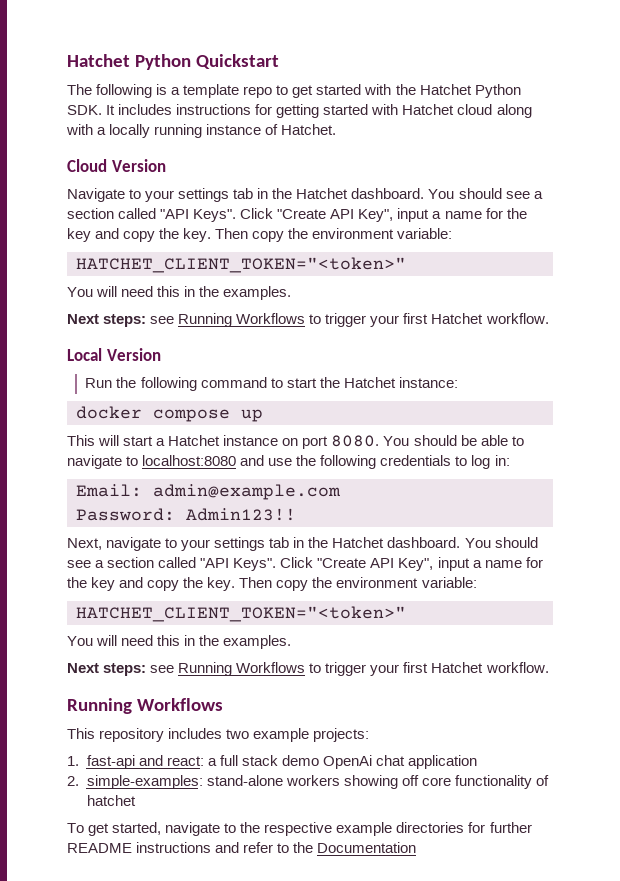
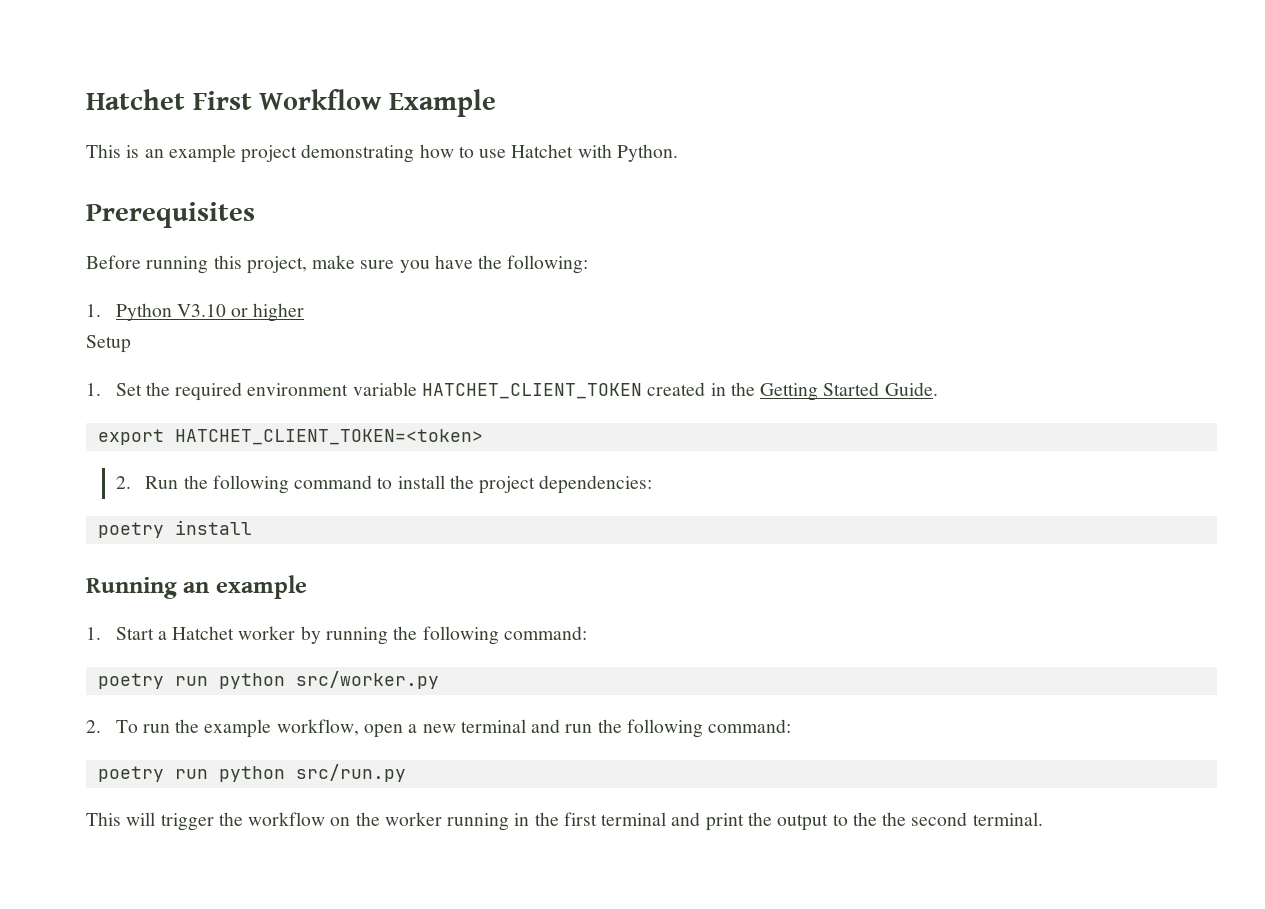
[67,54,279,70] [67,84,521,98] [67,104,532,118] [66,124,337,138] [67,159,166,172] [67,188,543,202] [67,208,527,222] [67,228,453,242] [76,257,406,273] [67,286,292,300] [67,313,549,327] [67,348,161,361] Hatchet Python Quickstart // The following is a template repo to get started with the Hatchet Python SDK. It includes instructions for getting started with Hatchet cloud along with a locally running instance of Hatchet. // Cloud Version // Navigate to your settings tab in the Hatchet dashboard. You should see a section called "API Keys". Click "Create API Key", input a name for the key and copy the key. Then copy the environment variable: // HATCHET_CLIENT_TOKEN="<token>" // You will need this in the examples. // Next steps: see Running Workflows to trigger your first Hatchet workflow. // Local Version // -> [86,89,496,117] [86,144,678,163] [86,202,255,228] [86,255,589,274] [86,303,305,322] [86,335,131,353] [86,382,938,401] [97,429,483,445] [115,476,131,489] Hatchet First Workflow Example // This is an example project demonstrating how to use Hatchet with Python. // Prerequisites // Before running this project, make sure you have the following: // 1. Python V3.10 or higher // Setup // 1. Set the required environment variable HATCHET_CLIENT_TOKEN created in the Getting Started Guide. // export HATCHET_CLIENT_TOKEN=<token> // 2.
[286,377,458,388] [76,406,263,422] [67,435,524,449] [67,455,510,469] [76,484,341,500] [76,508,296,521] [67,537,538,551] [67,557,543,571] [67,577,477,591] [76,606,406,622] [67,635,292,649] [67,662,549,676] [67,698,223,714] [67,728,370,742] [67,755,477,769] [67,775,549,789] [86,795,136,806] [67,822,532,836] [67,842,417,853] start the Hatchet instance: // docker compose up // This will start a Hatchet instance on port 8080. You should be able to navigate to localhost:8080 and use the following credentials to log in: // Email: admin@example.com // Password: Admin123!! // Next, navigate to your settings tab in the Hatchet dashboard. You should see a section called "API Keys". Click "Create API Key", input a name for the key and copy the key. Then copy the environment variable: // HATCHET_CLIENT_TOKEN="<token>" // You will need this in the examples. // Next steps: see Running Workflows to trigger your first Hatchet workflow. // Running Workflows // This repository includes two example projects: // 1. fast-api and react: a full stack demo OpenAi chat application // 2. simple-examples: stand-alone workers showing off core functionality of hatchet // To get started, navigate to the respective example directories for further README instructions and refer to the Documentation -> [397,475,653,494] [97,520,252,538] [86,575,307,599] [86,626,587,645] [97,671,439,689] [86,719,792,738] [97,764,406,782] [86,812,1043,831] install the project dependencies: // poetry install // Running an example // 1. Start a Hatchet worker by running the following command: // poetry run python src/worker.py // 2. To run the example workflow, open a new terminal and run the following command: // poetry run python src/run.py // This will trigger the workflow on the worker running in the first terminal and print the output to the the second terminal.

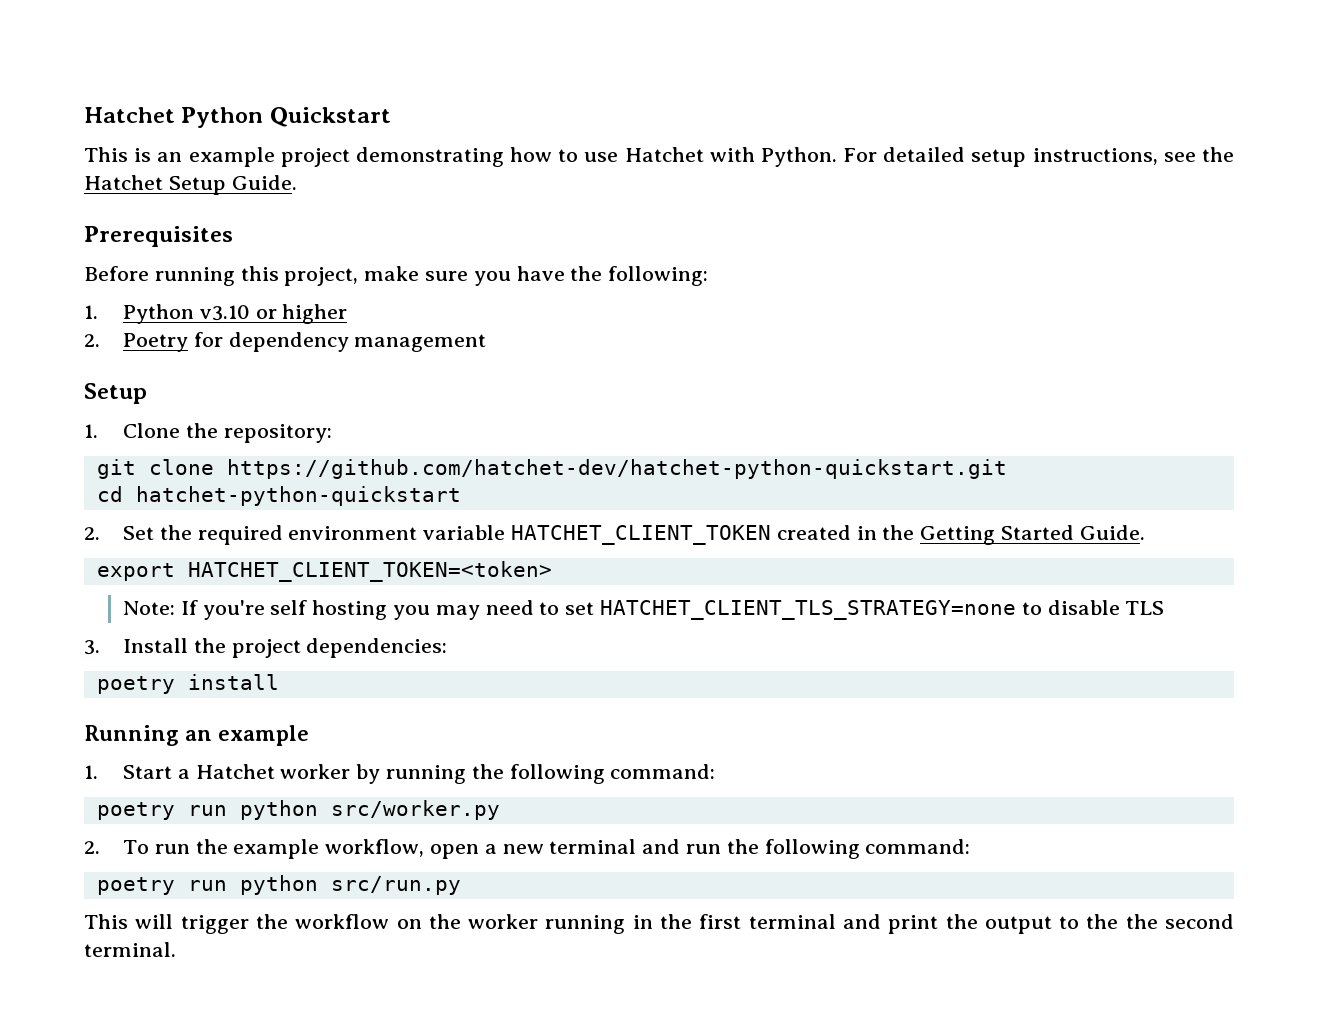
[86,89,496,117] Hatchet First Workflow Example -> [84,107,391,128] Hatchet Python Quickstart
(678, 153) none -> [843,147,1234,167] [84,175,297,195] For detailed setup instructions, see the Hatchet Setup Guide.
[176,304,226,317] V3.10 -> [199,305,250,321] v3.10
[86,335,131,353] [86,383,101,396] Setup // 1. -> [84,332,487,352] [84,383,147,404] [84,423,332,443] [96,459,1007,479] [96,486,461,506] [84,527,100,540] 2. Poetry for dependency management // Setup // 1. Clone the repository: // git clone https://github.com/hatchet-dev/hatchet-python-quickstart.git // cd hatchet-python-quickstart // 2.
[115,475,445,494] 2. Run the following command to install -> [122,600,1165,620] [84,638,188,655] Note: If you're self hosting you may need to set HATCHET_CLIENT_TLS_STRATEGY=none to disable TLS // 3. Install

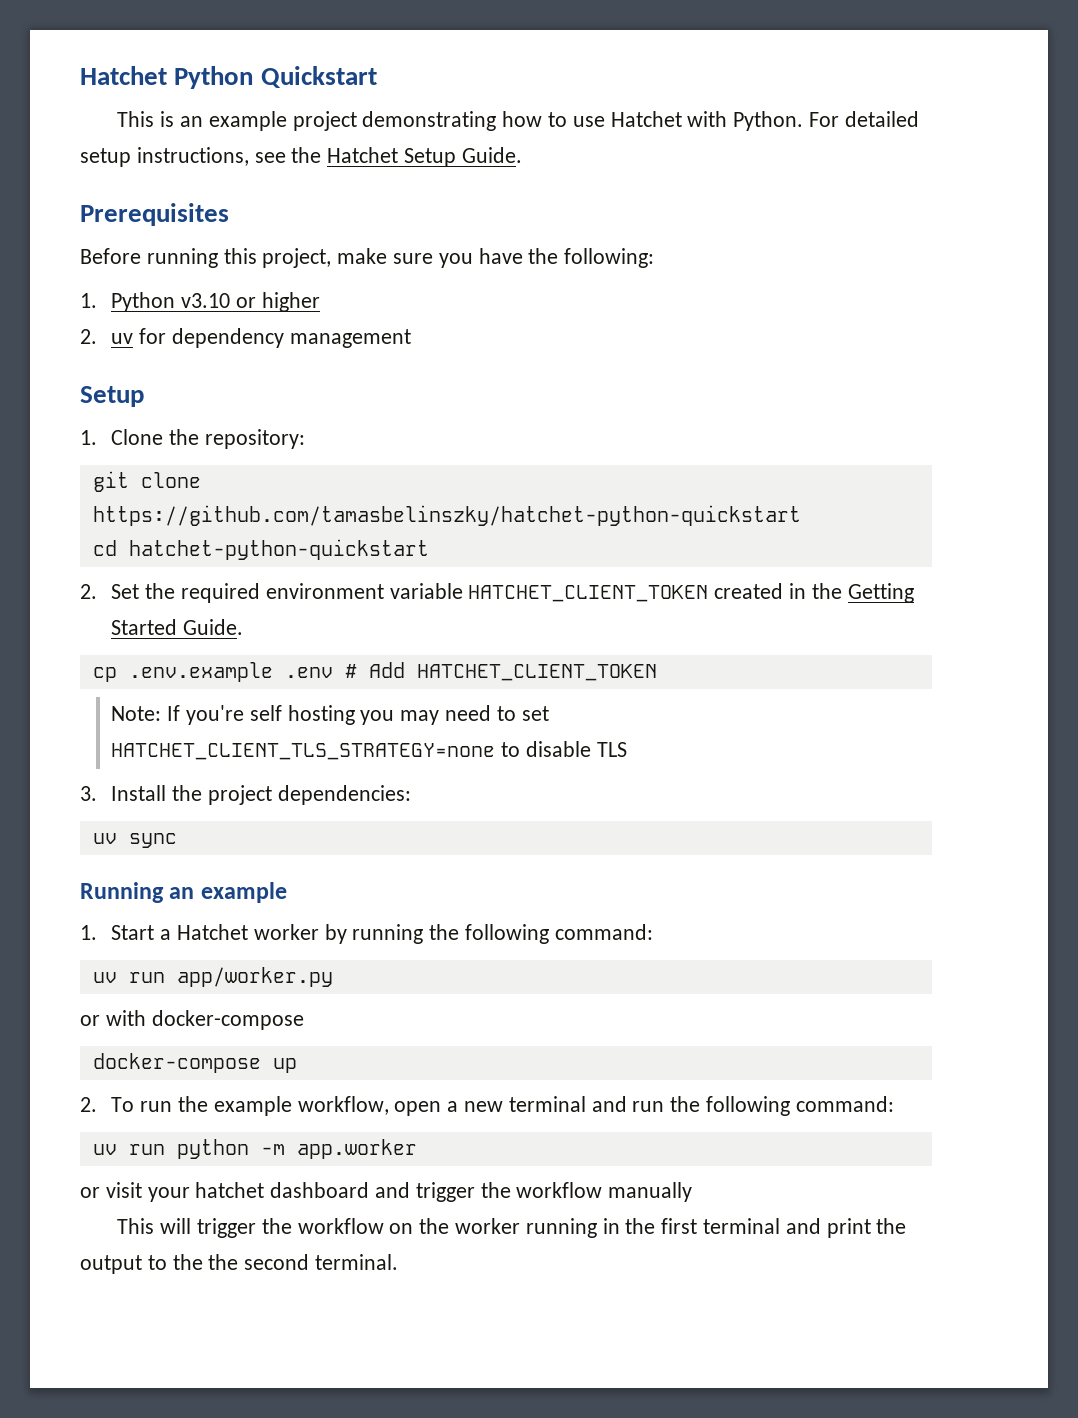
[122,333,188,352] Poetry -> [111,333,134,344] uv
[226,459,1007,479] https://github.com/hatchet-dev/hatchet-python-quickstart.git -> [92,505,801,526] https://github.com/tamasbelinszky/hatchet-python-quickstart
[96,561,552,582] export HATCHET_CLIENT_TOKEN=<token> -> [92,662,657,682] cp .env.example .env # Add HATCHET_CLIENT_TOKEN
[96,674,279,694] poetry install -> [92,833,177,848] uv sync
[96,800,500,820] poetry run python src/worker.py -> [92,967,333,987] [80,1010,304,1030] [92,1053,297,1073] uv run app/worker.py // or with docker-compose // docker-compose up
[96,875,461,895] poetry run python src/run.py -> [92,1139,417,1159] [80,1182,693,1202] uv run python -m app.worker // or visit your hatchet dashboard and trigger the workflow manually

